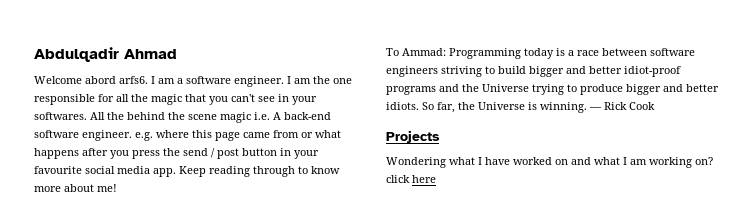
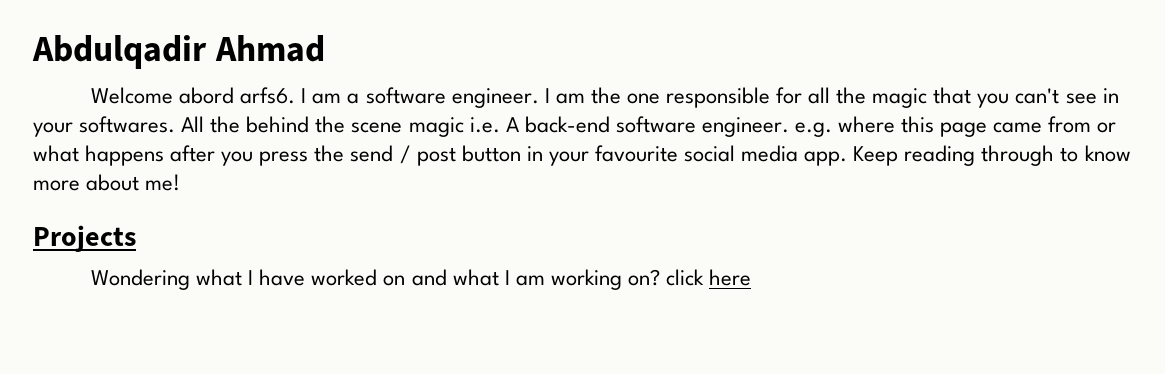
[386,48,695,59] [386,66,681,77] [386,84,719,95] [386,102,655,113] // To Ammad: Programming today is a race between software engineers striving to build bigger and better idiot-proof programs and the Universe trying to produce bigger and better idiots. So far, the Universe is winning. ― Rick Cook -> (181, 182) none

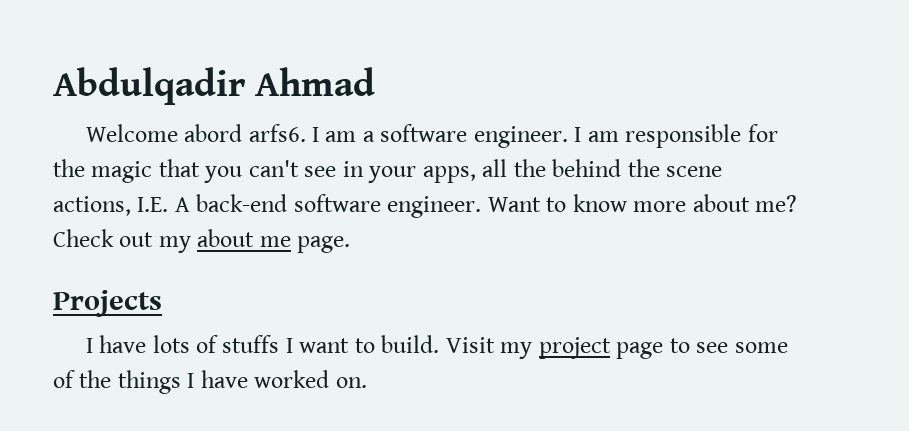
[590,87,660,104] the one -> (619, 136) none
[808,87,831,104] all -> (778, 133) none
[79,116,205,133] softwares. All -> [422,159,508,183] apps, all
[408,117,500,137] magic i.e. -> [53,196,169,216] actions, I.E.
[794,116,1117,137] [33,145,1131,166] [33,174,181,191] [33,225,136,252] [91,269,752,290] e.g. where this page came from or what happens after you press the send / post button in your favourite social media app. Keep reading through to know more about me! // Projects // Wondering what I have worked on and what I am working on? click here -> [487,194,798,212] [53,229,351,253] [53,290,162,317] [85,335,788,359] [53,370,367,394] Want to know more about me? Check out my about me page. // Projects // I have lots of stuffs I want to build. Visit my project page to see some of the things I have worked on.

